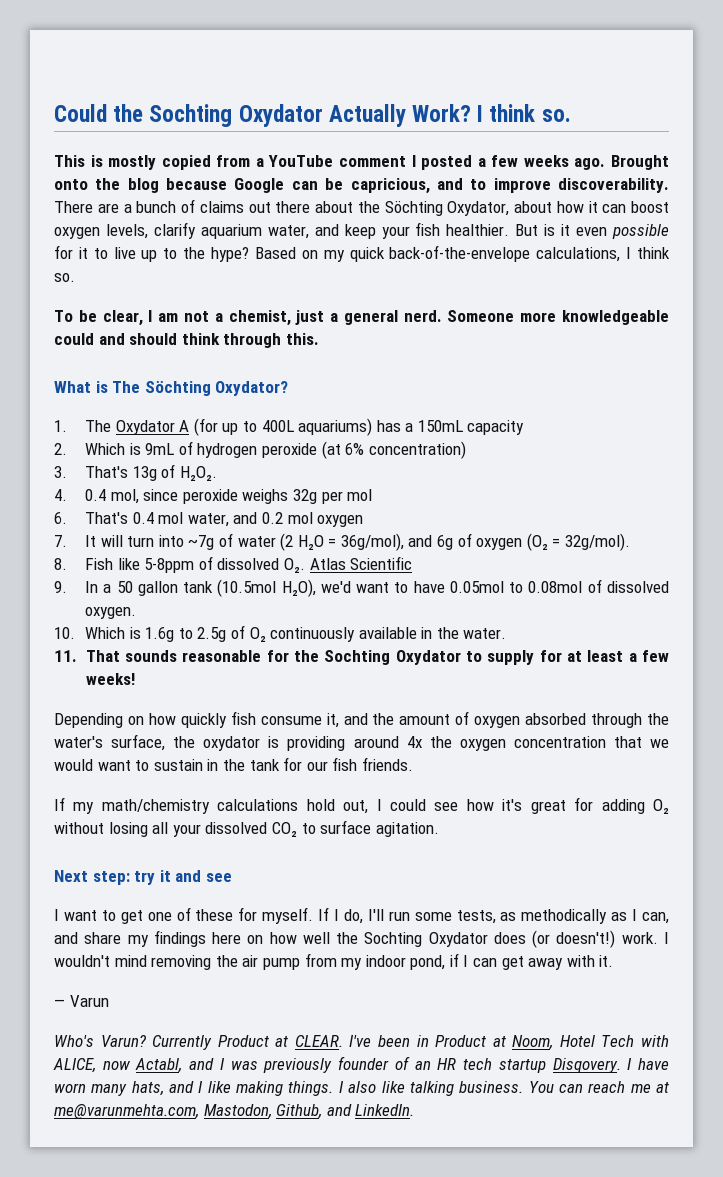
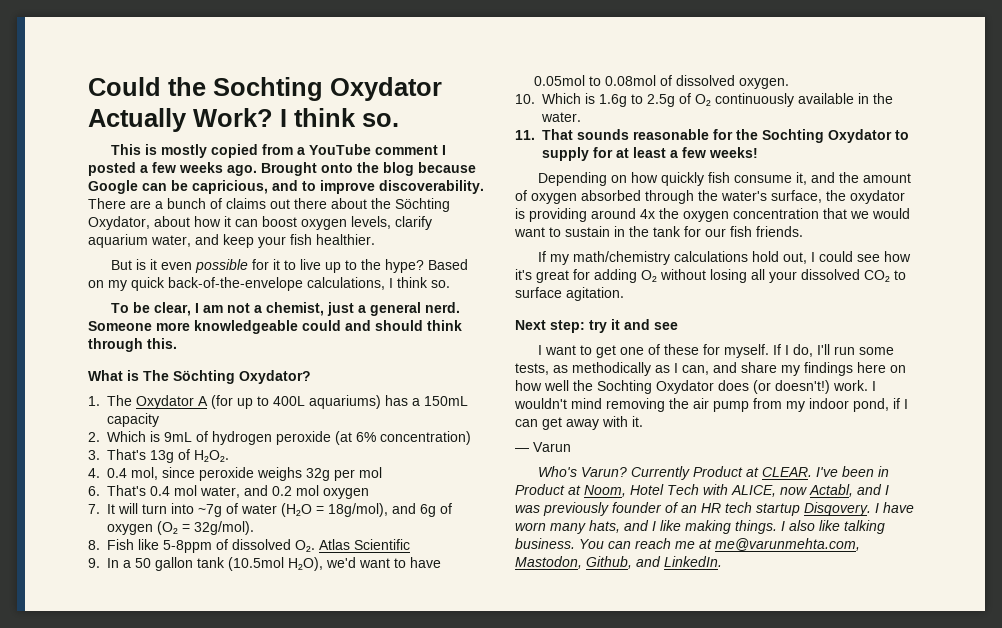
(510, 230) none -> (375, 239) //
[280,533,404,551] (2 H₂O = 36g/mol), -> [281,503,389,517] (H₂O = 18g/mol),

